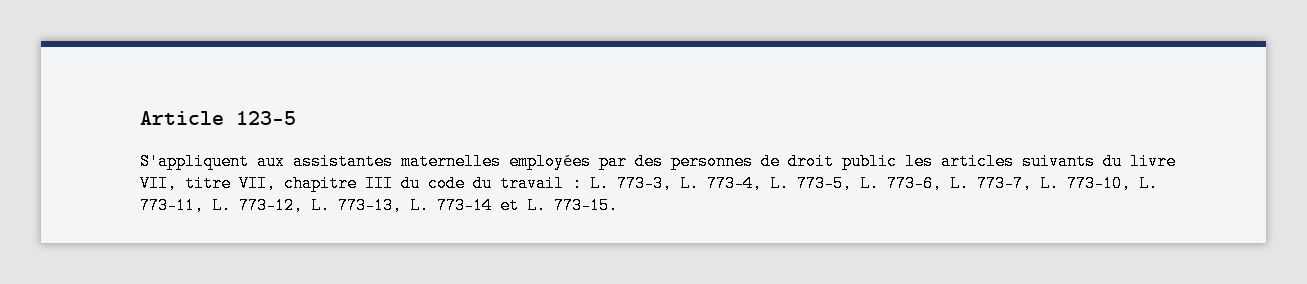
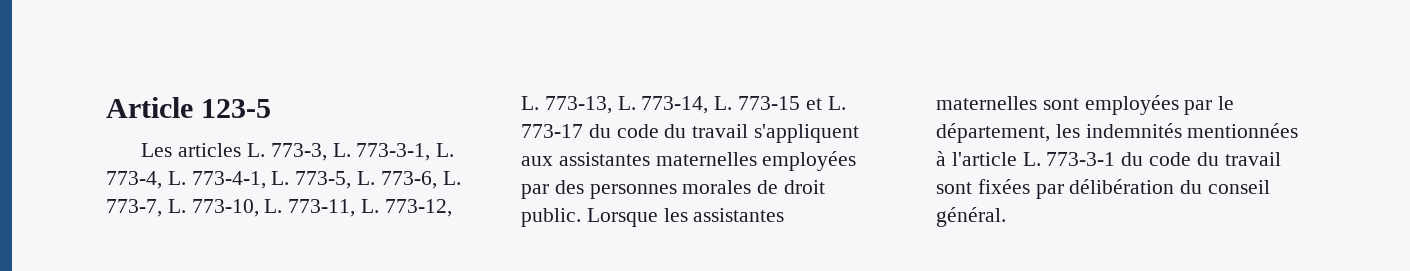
[140,153,1176,170] [140,175,762,192] S'appliquent aux assistantes maternelles employées par des personnes de droit public les articles suivants du livre VII, titre VII, chapitre III du code du travail : L. 773-3, L. 773-4, -> [141,143,455,161] [106,171,266,189] Les articles L. 773-3, L. 773-3-1, L. 773-4, L. 773-4-1,
[437,197,618,214] 773-14 et L. 773-15. -> [641,96,846,114] [521,124,860,143] [521,151,857,171] [521,180,826,199] [521,208,785,227] [936,95,1235,115] [936,123,1299,143] [936,151,1281,166] [936,179,1271,199] [936,207,1006,227] 773-14, L. 773-15 et L. 773-17 du code du travail s'appliquent aux assistantes maternelles employées par des personnes morales de droit public. Lorsque les assistantes maternelles sont employées par le département, les indemnités mentionnées à l'article L. 773-3-1 du code du travail sont fixées par délibération du conseil général.

